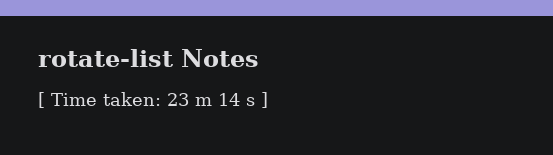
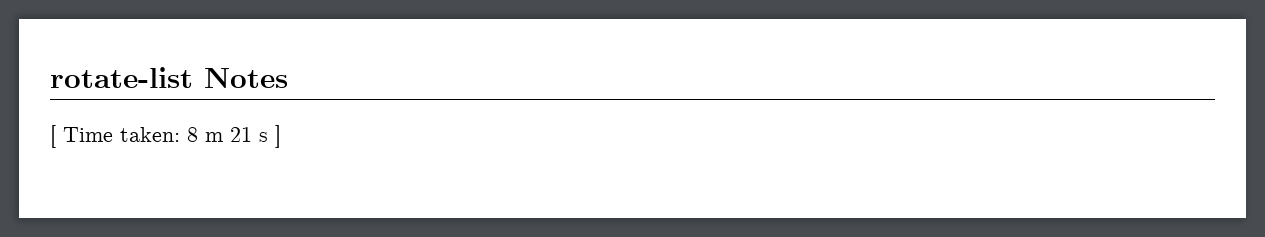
[167,93,240,106] 23 m 14 -> [187,127,252,142] 8 m 21

